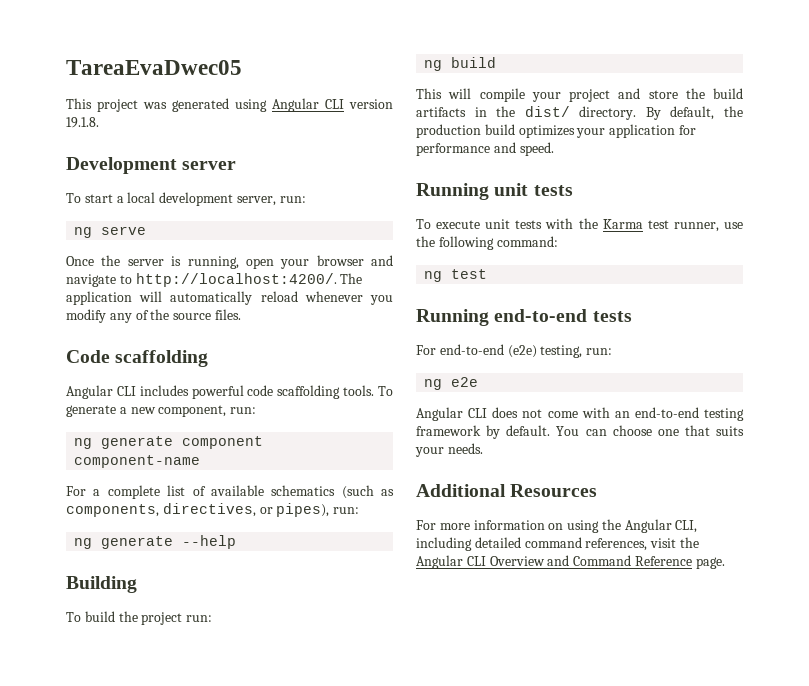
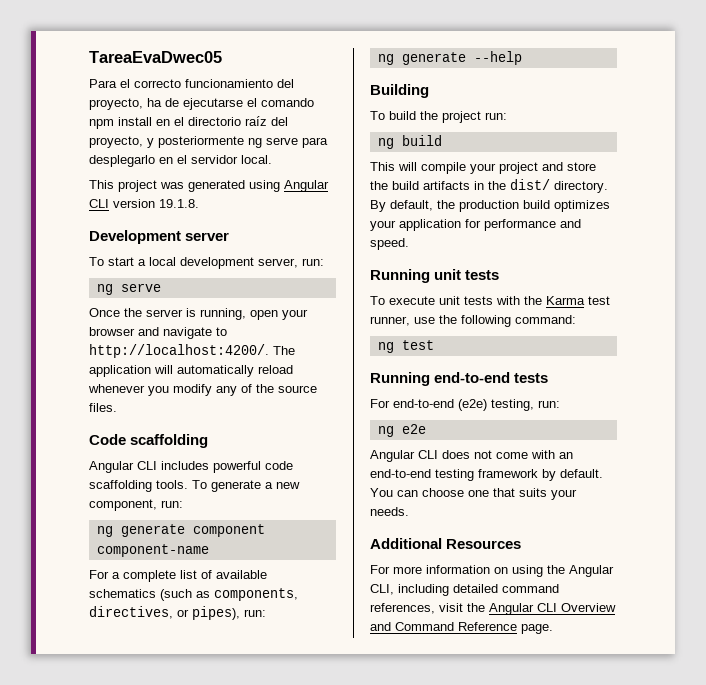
(242, 67) none -> [89,79,294,88] [89,98,314,110] [89,116,288,129] [89,136,328,148] [89,155,272,167] // Para el correcto funcionamiento del proyecto, ha de ejecutarse el comando npm install en el directorio raíz del proyecto, y posteriormente ng serve para desplegarlo en el servidor local.

